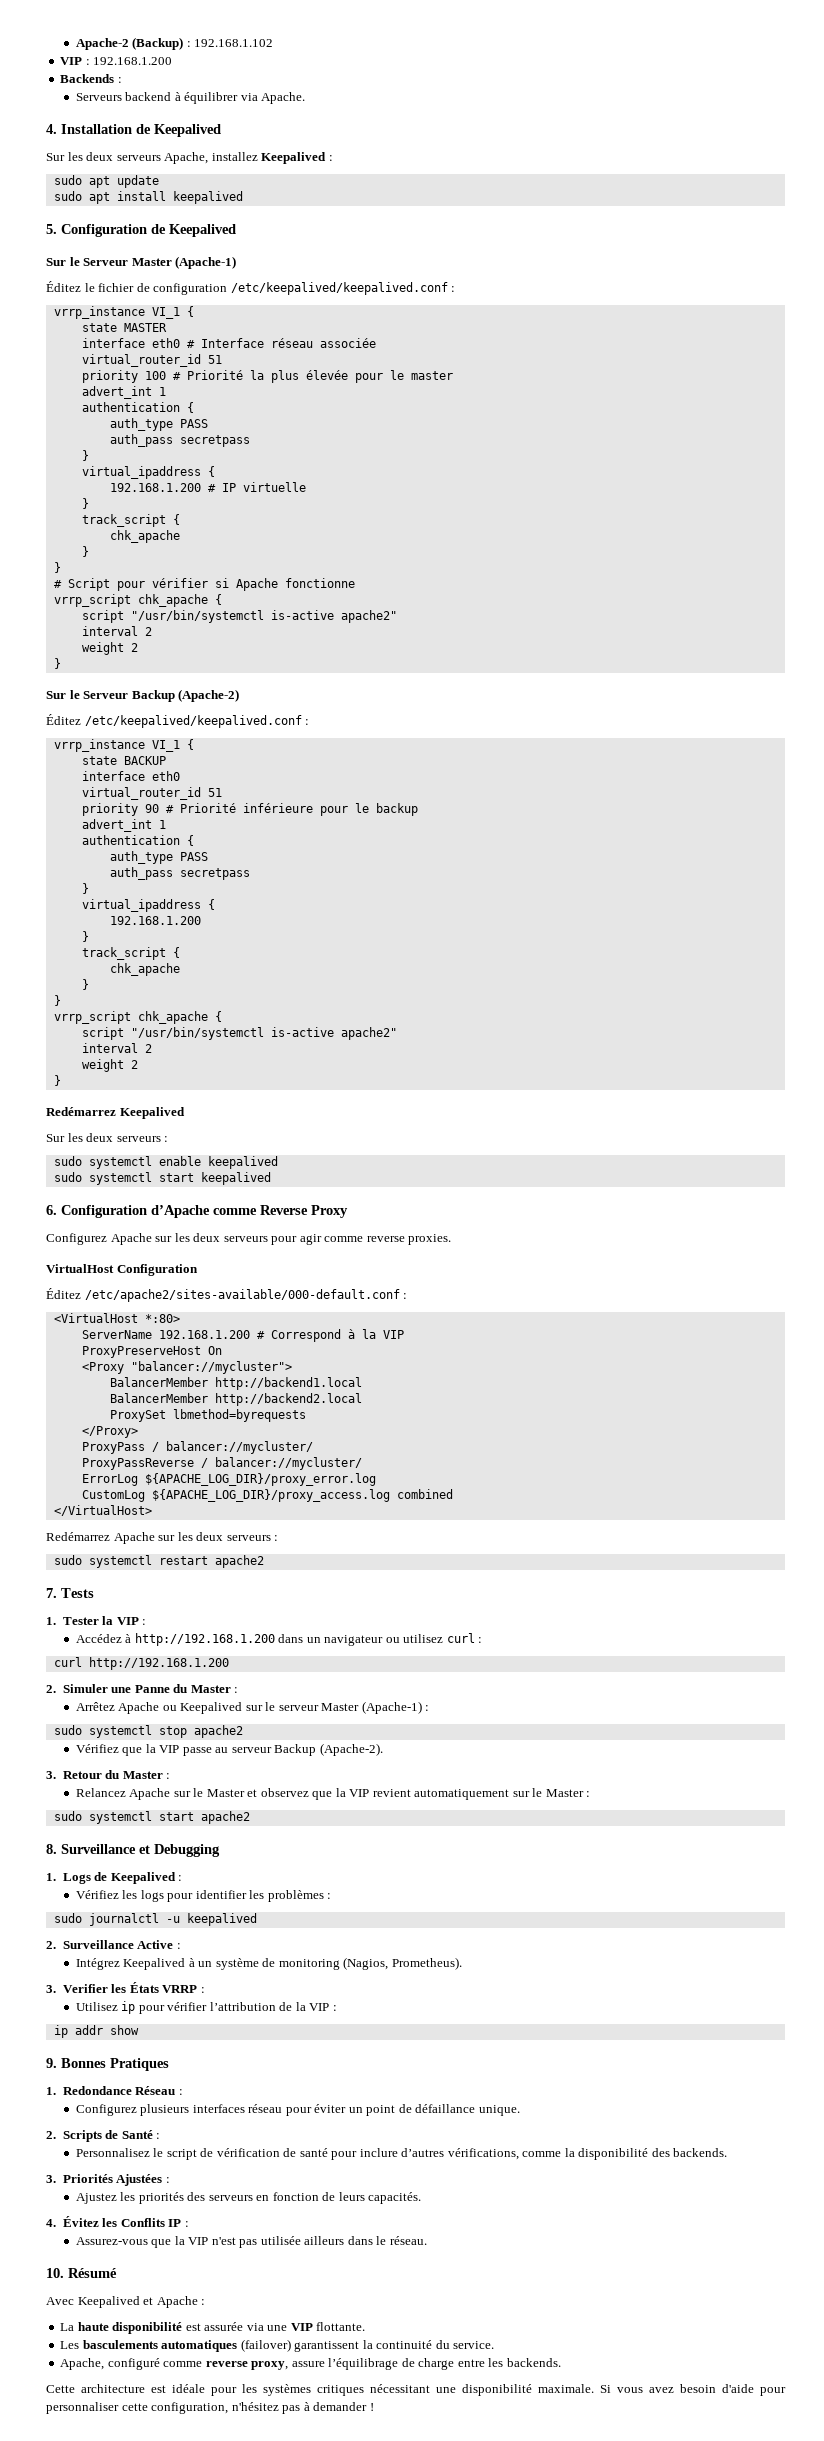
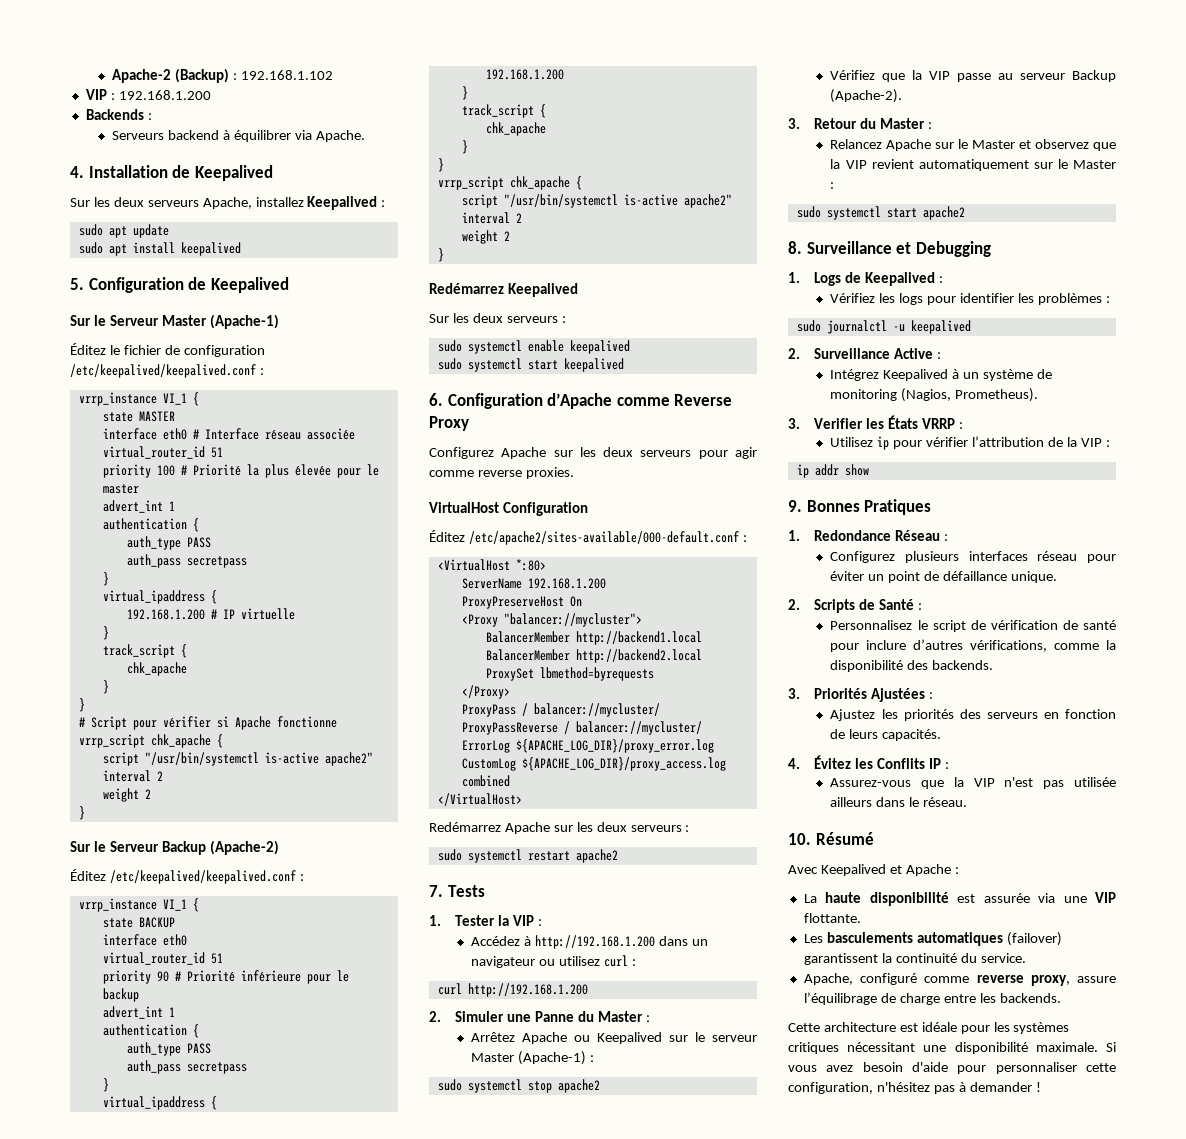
[256,1329,404,1342] # Correspond à la VIP -> (606, 583) none

